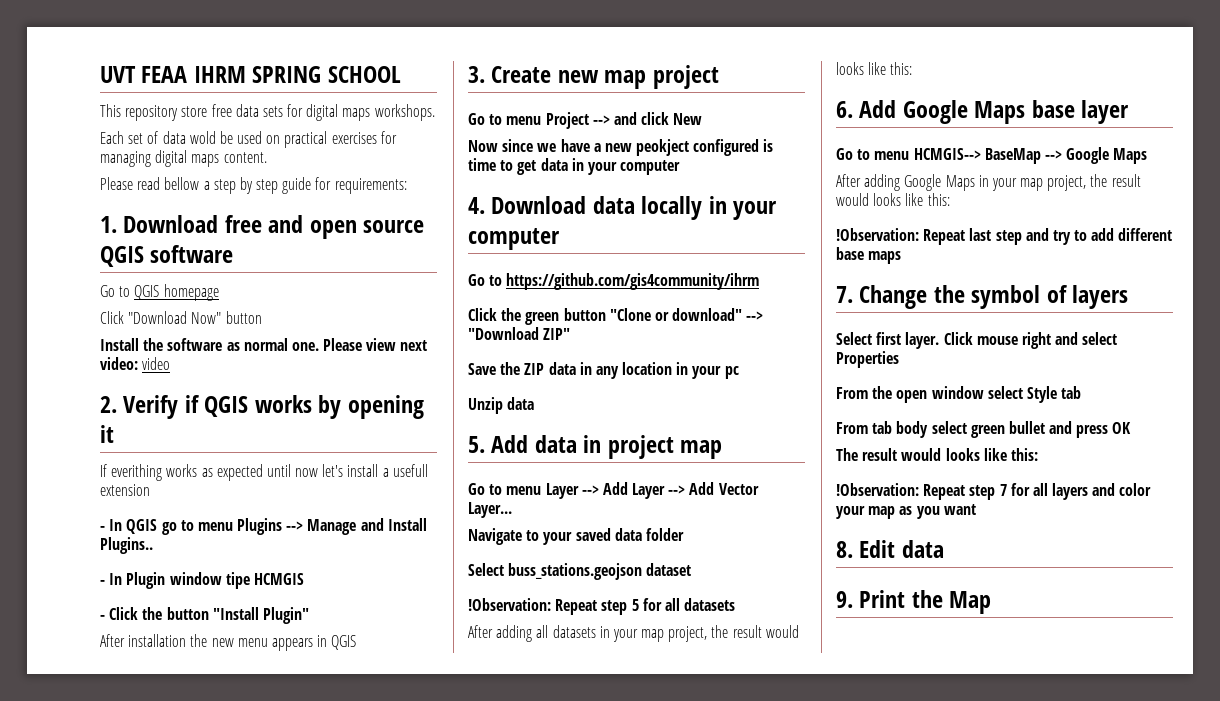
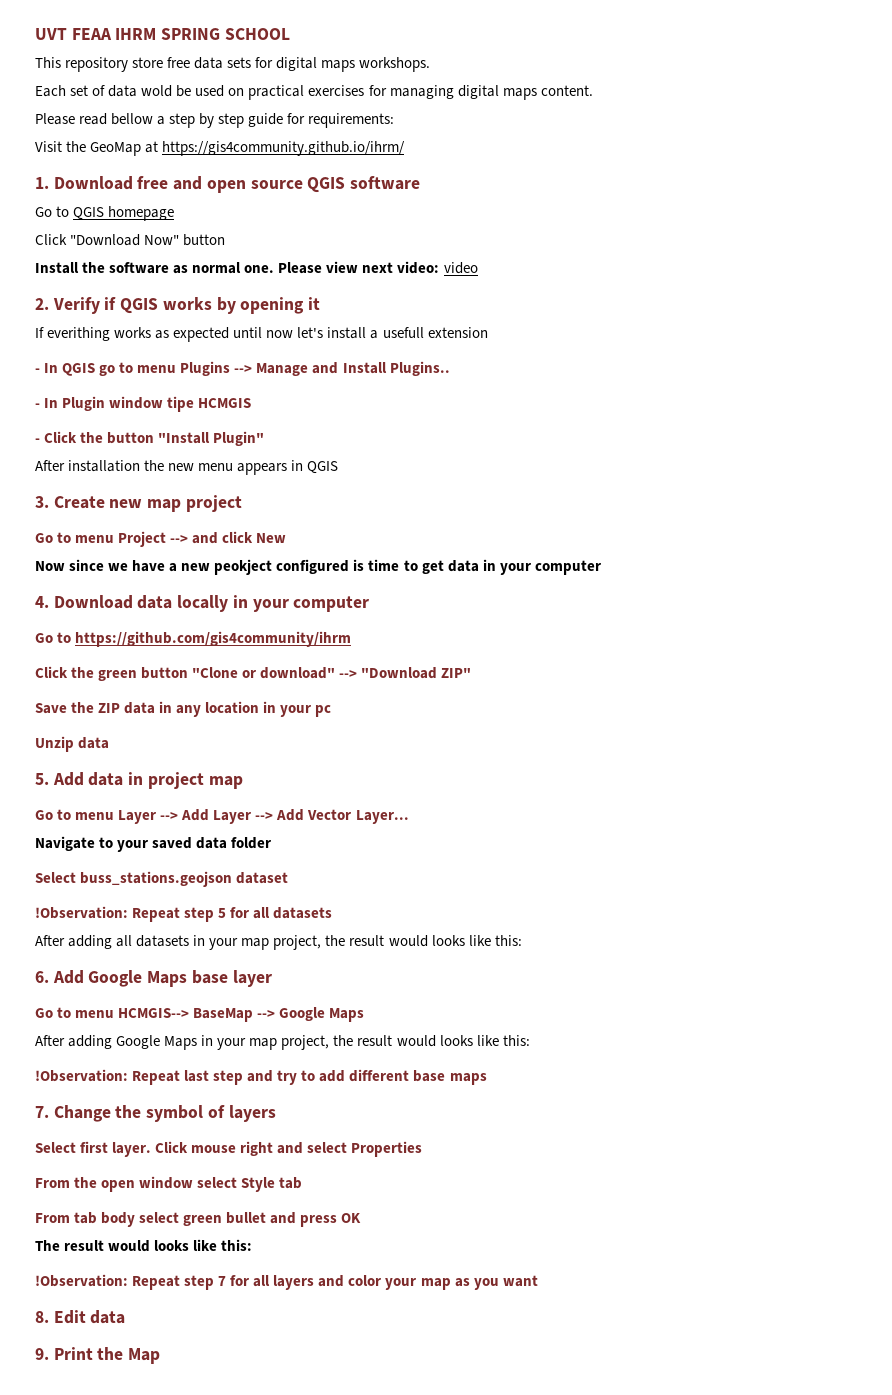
(407, 186) none -> [35,141,406,156] // Visit the GeoMap at https://gis4community.github.io/ihrm/

